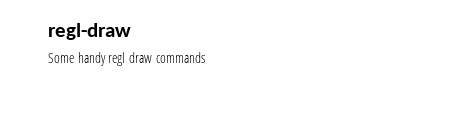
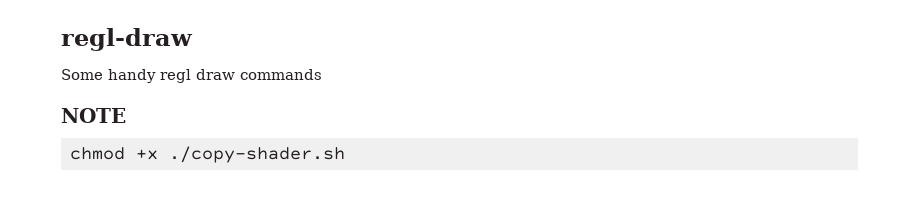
(205, 57) none -> [61,108,126,123] [70,146,345,163] // NOTE // chmod +x ./copy-shader.sh

